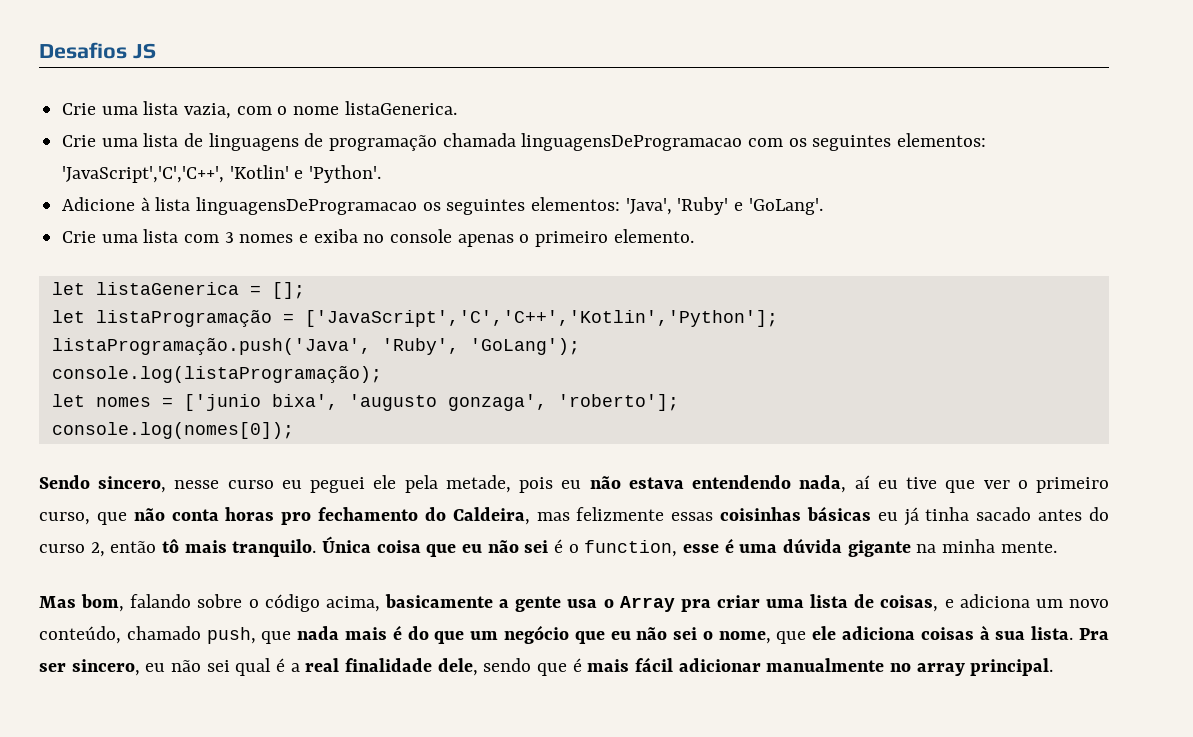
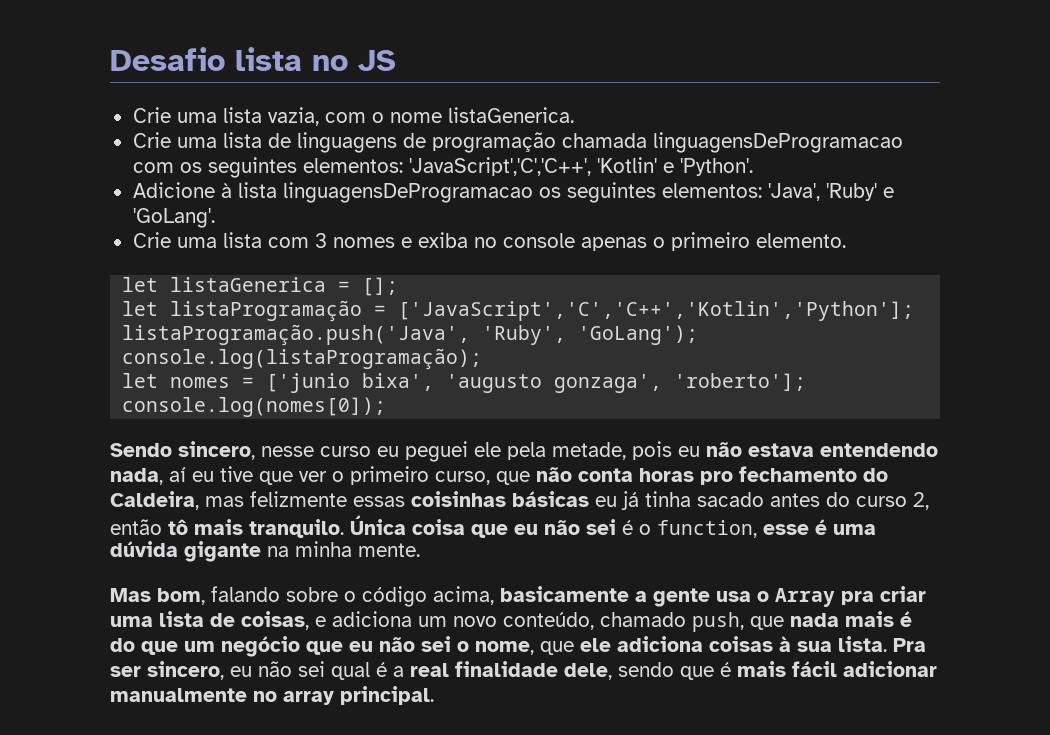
[39,42,127,59] Desafios -> [110,47,348,71] Desafio lista no

